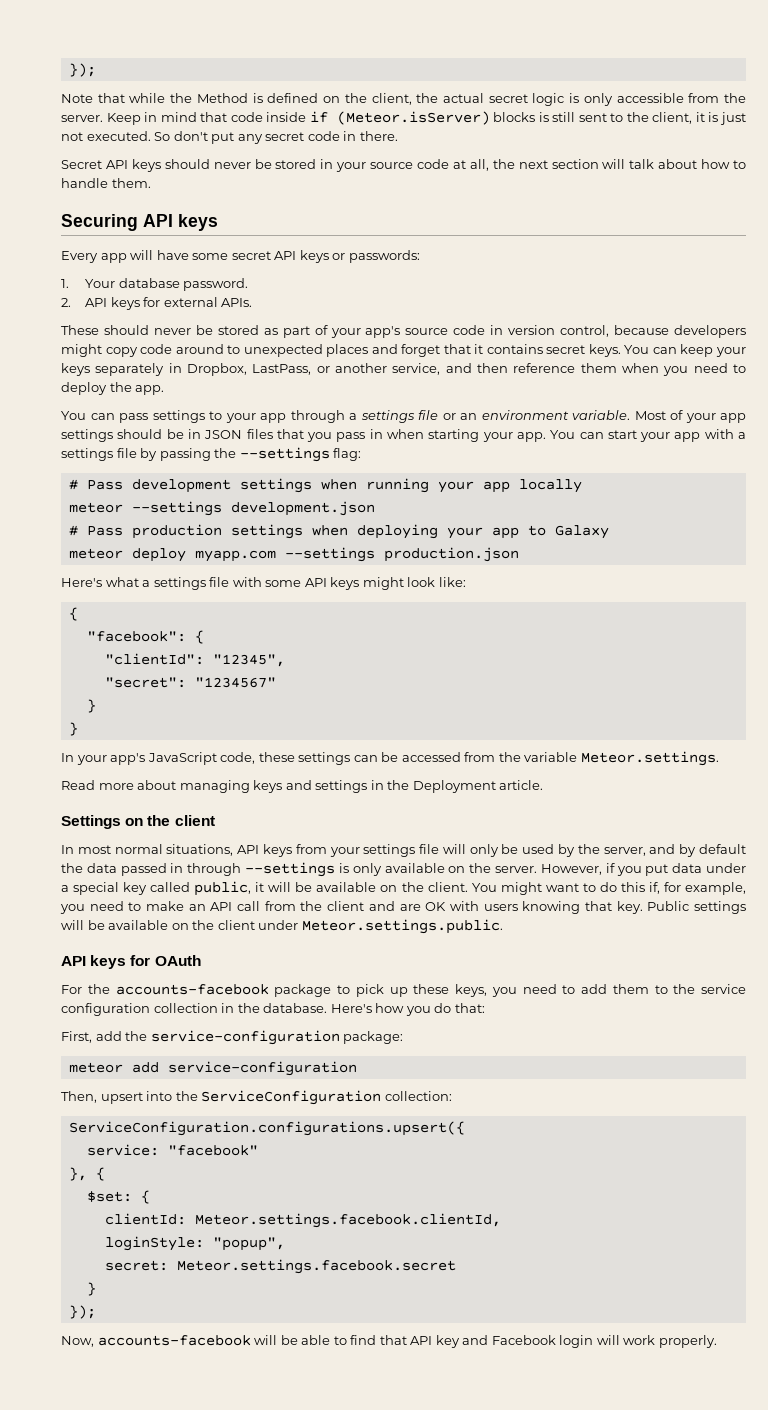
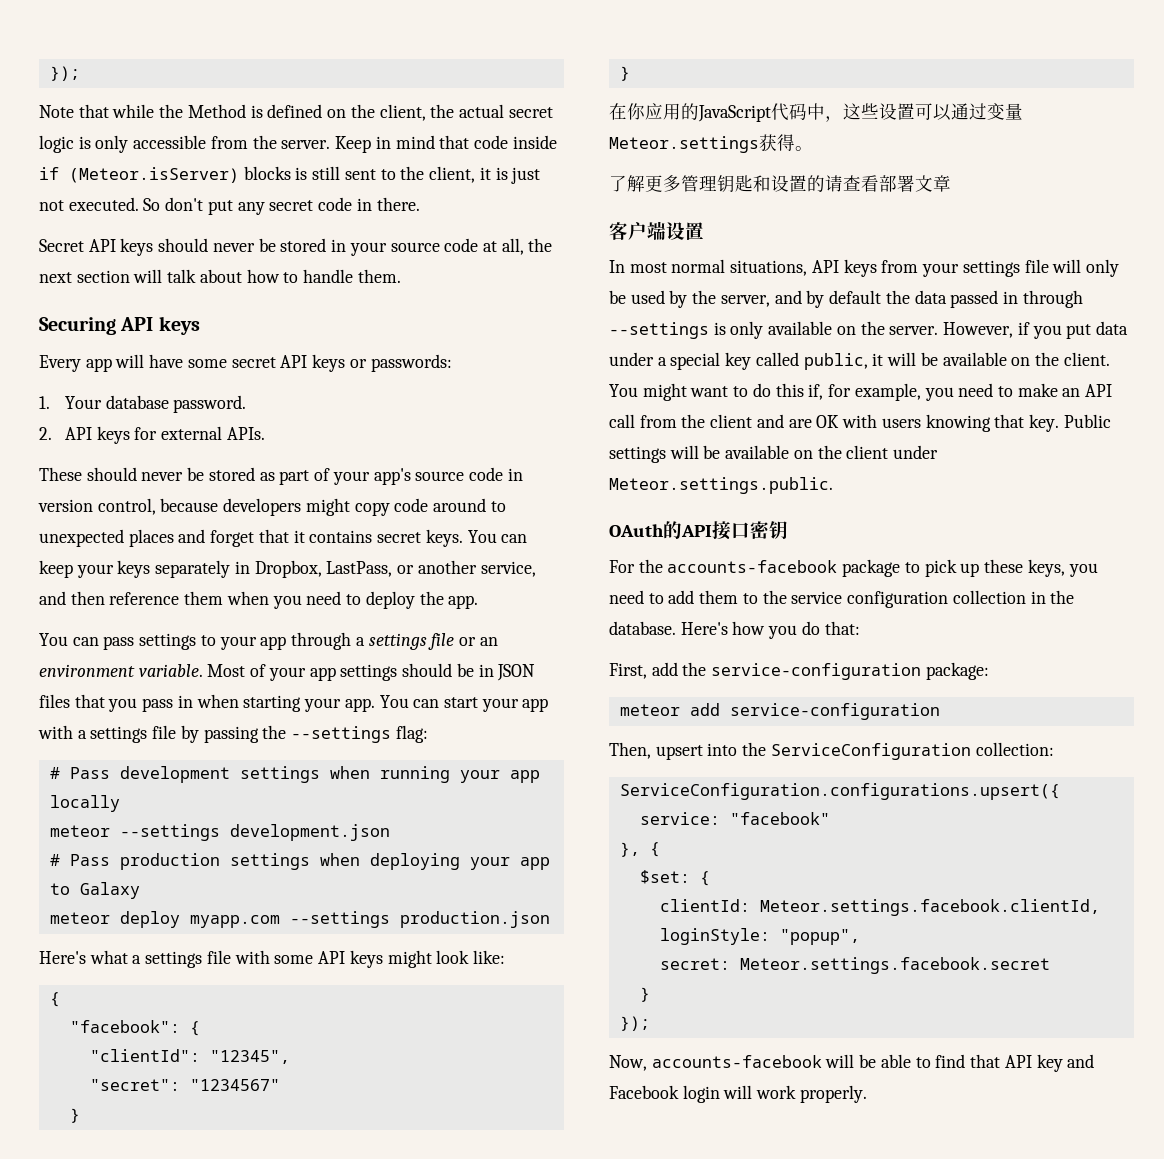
[61,751,719,766] [61,780,544,793] [61,815,215,829] In your app's JavaScript code, these settings can be accessed from the variable Meteor.settings. // Read more about managing keys and settings in the Deployment article. // Settings on the client -> [609,103,1023,122] [609,134,813,153] [609,175,951,193] [609,221,704,240] 在你应用的JavaScript代码中，这些设置可以通过变量Meteor.settings获得。 // 了解更多管理钥匙和设置的请查看部署文章 // 客户端设置
[61,955,201,969] API keys for OAuth -> [609,521,788,540] OAuth的API接口密钥

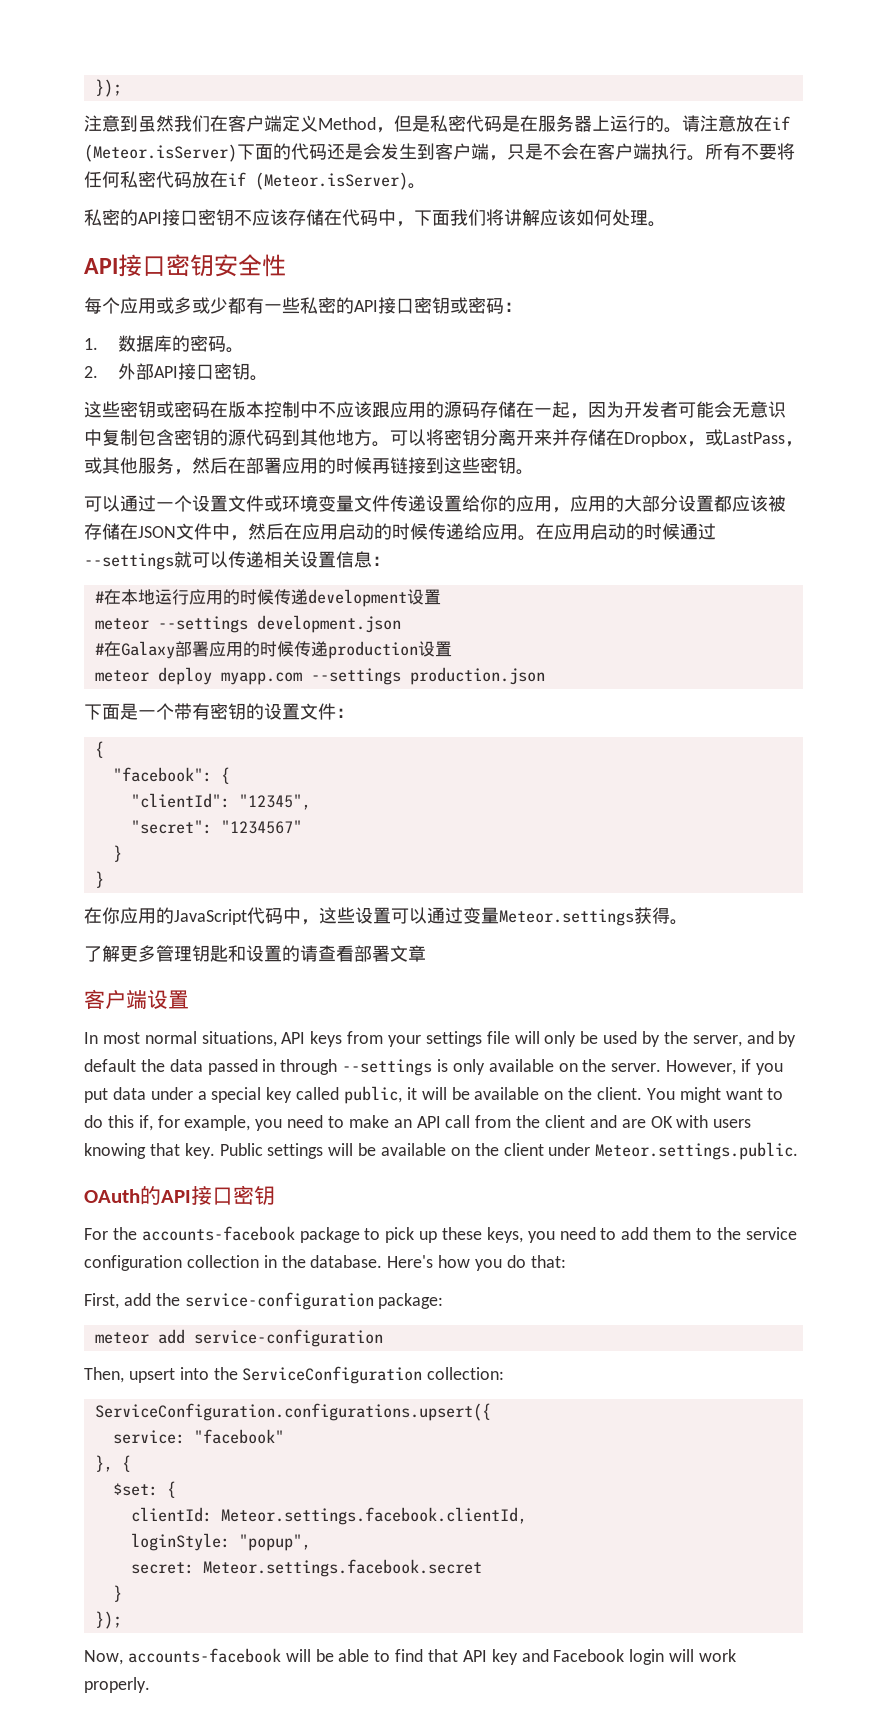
[49,66,80,81] [39,104,553,121] [39,135,557,153] [39,166,541,184] [39,197,420,215] [39,238,553,256] [39,269,401,283] [39,316,200,335] [39,354,452,372] [39,395,247,413] [39,426,265,444] [39,467,523,485] [38,498,506,516] [39,529,528,547] [39,560,536,578] [39,591,479,609] [39,632,498,650] [39,663,536,681] [39,694,549,712] [38,725,428,743] [49,766,540,783] [49,795,120,812] [49,824,390,841] [49,853,550,870] [49,882,140,899] }); // Note that while the Method is defined on the client, the actual secret logic is only accessible from the server. Keep in mind that code inside if (Meteor.isServer) blocks is still sent to the client, it is just not executed. So don't put any secret code in there. // Secret API keys should never be stored in your source code at all, the next section will talk about how to handle them. // Securing API keys // Every app will have some secret API keys or passwords: // 1. Your database password. // 2. API keys for external APIs. // These should never be stored as part of your app's source code in version control, because developers might copy code around to unexpected places and forget that it contains secret keys. You can keep your keys separately in Dropbox, LastPass, or another service, and then reference them when you need to deploy the app. // You can pass settings to your app through a settings file or an environment variable. Most of your app settings should be in JSON files that you pass in when starting your app. You can start your app with a settings file by passing the --settings flag: // # Pass development settings when running your app locally // meteor --settings development.json // # Pass production settings when deploying your app to Galaxy -> [94,79,122,97] [84,115,790,133] [84,143,795,162] [84,171,426,190] [84,209,666,227] [84,254,286,277] [84,297,522,314] [84,335,244,353] [84,363,268,381] [84,401,786,419] [84,429,803,447] [84,457,534,475] [84,495,786,513] [84,523,716,541] [84,551,390,570] [94,589,441,607] [94,615,401,633] [94,641,452,659] }); // 注意到虽然我们在客户端定义Method，但是私密代码是在服务器上运行的。请注意放在if (Meteor.isServer)下面的代码还是会发生到客户端，只是不会在客户端执行。所有不要将任何私密代码放在if (Meteor.isServer)。 // 私密的API接口密钥不应该存储在代码中，下面我们将讲解应该如何处理。 // API接口密钥安全性 // 每个应用或多或少都有一些私密的API接口密钥或密码： // 1.数据库的密码。 // 2.外部API接口密钥。 // 这些密钥或密码在版本控制中不应该跟应用的源码存储在一起，因为开发者可能会无意识中复制包含密钥的源代码到其他地方。可以将密钥分离开来并存储在Dropbox，或LastPass，或其他服务，然后在部署应用的时候再链接到这些密钥。 // 可以通过一个设置文件或环境变量文件传递设置给你的应用，应用的大部分设置都应该被存储在JSON文件中，然后在应用启动的时候传递给应用。在应用启动的时候通过--settings就可以传递相关设置信息： // #在本地运行应用的时候传递development设置 // meteor --settings development.json // #在Galaxy部署应用的时候传递production设置
[39,950,505,968] Here's what a settings file with some API keys might look like: -> [84,703,354,720] 下面是一个带有密钥的设置文件：

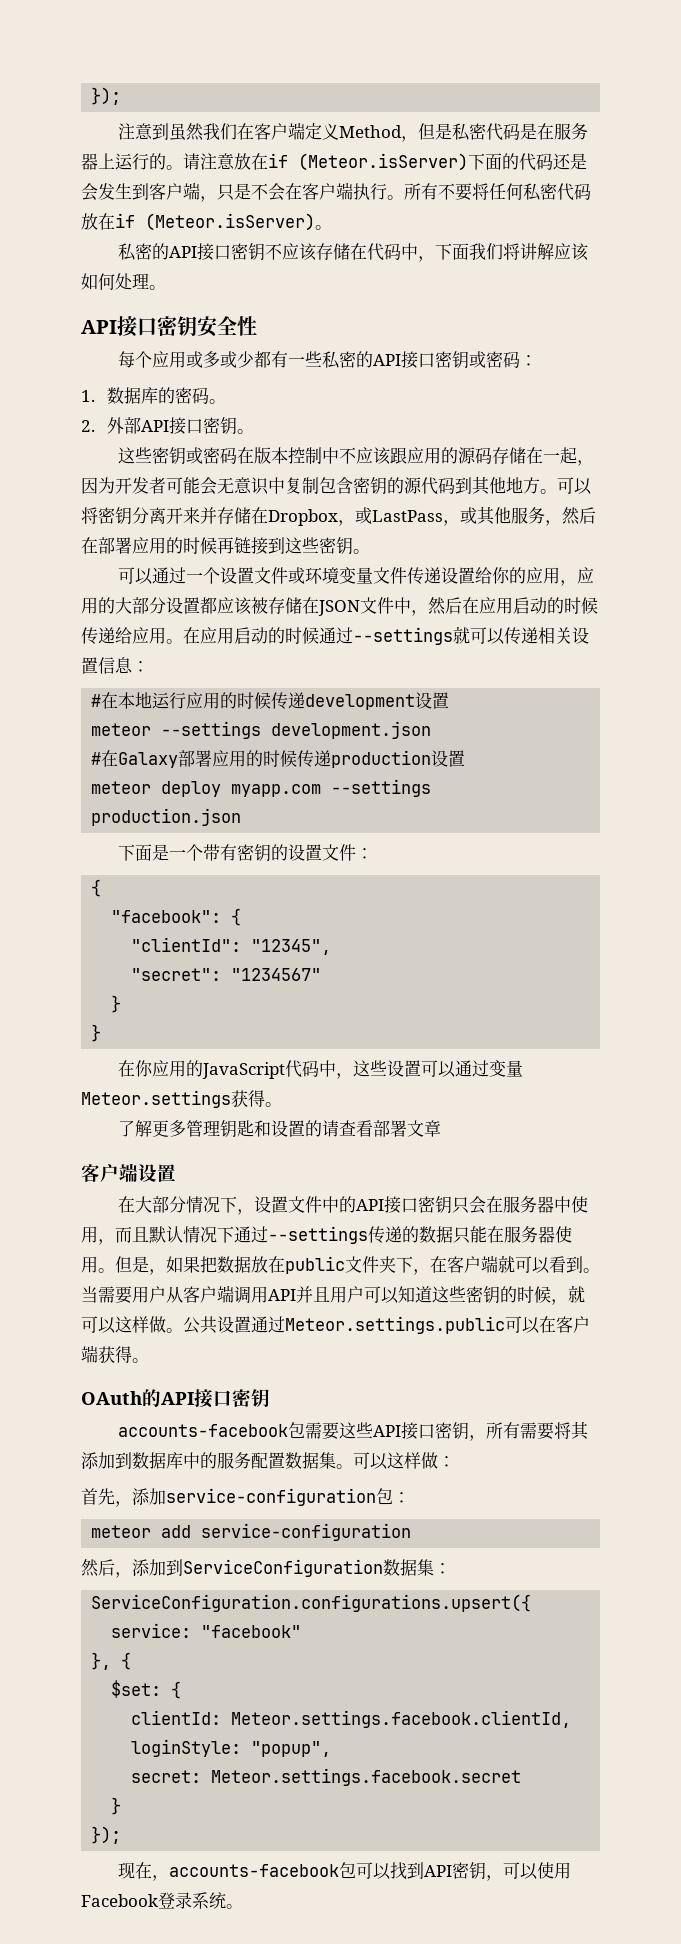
[84,1031,797,1047] [84,1059,783,1076] [84,1086,784,1104] [84,1115,752,1131] [84,1142,799,1160] In most normal situations, API keys from your settings file will only be used by the server, and by default the data passed in through --settings is only available on the server. However, if you put data under a special key called public, it will be available on the client. You might want to do this if, for example, you need to make an API call from the client and are OK with users knowing that key. Public settings will be available on the client under Meteor.settings.public. -> [117,1196,588,1215] [81,1226,572,1245] [81,1255,600,1275] [81,1285,585,1305] [81,1316,590,1334] [81,1345,149,1363] 在大部分情况下，设置文件中的API接口密钥只会在服务器中使用，而且默认情况下通过--settings传递的数据只能在服务器使用。但是，如果把数据放在public文件夹下，在客户端就可以看到。当需要用户从客户端调用API并且用户可以知道这些密钥的时候，就可以这样做。公共设置通过Meteor.settings.public可以在客户端获得。
[84,1226,797,1243] [84,1255,566,1271] [84,1292,444,1310] [94,1329,383,1347] [84,1366,505,1384] For the accounts-facebook package to pick up these keys, you need to add them to the service configuration collection in the database. Here's how you do that: // First, add the service-configuration package: // meteor add service-configuration // Then, upsert into the ServiceConfiguration collection: -> [117,1421,589,1441] [81,1452,455,1470] [81,1488,410,1507] [91,1523,412,1541] [81,1559,451,1578] accounts-facebook包需要这些API接口密钥，所有需要将其添加到数据库中的服务配置数据集。可以这样做： // 首先，添加service-configuration包： // meteor add service-configuration // 然后，添加到ServiceConfiguration数据集：
[84,1648,737,1665] [84,1677,150,1693] Now, accounts-facebook will be able to find that API key and Facebook login will work properly. -> [117,1862,571,1881] [81,1892,243,1909] 现在，accounts-facebook包可以找到API密钥，可以使用Facebook登录系统。

